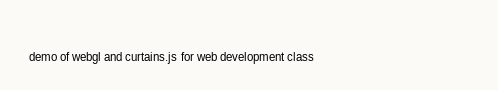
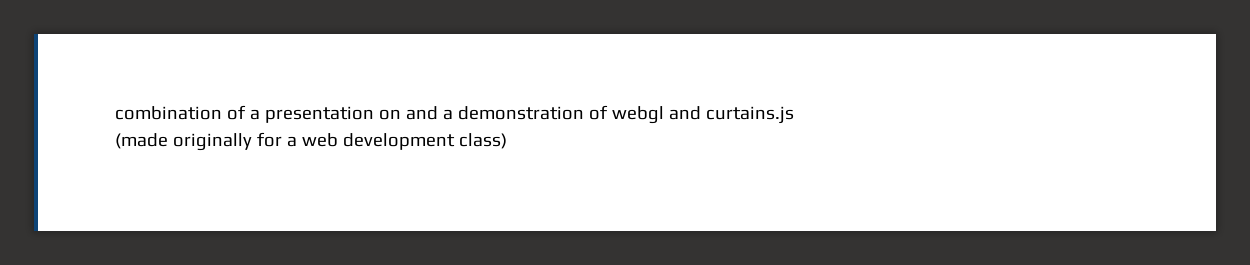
[29,52,57,61] demo -> [115,105,584,123] combination of a presentation on and a demonstration
[180,52,194,61] for -> [115,132,297,151] // (made originally for a
[286,52,314,61] class -> [458,133,507,149] class)

